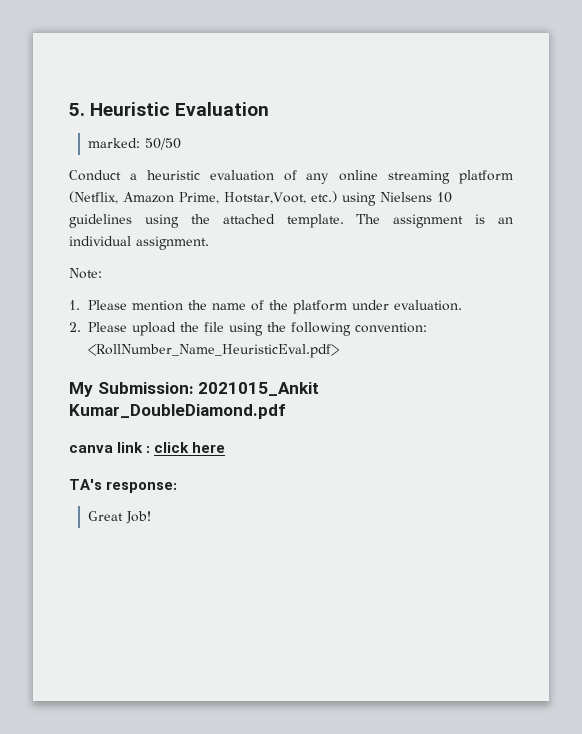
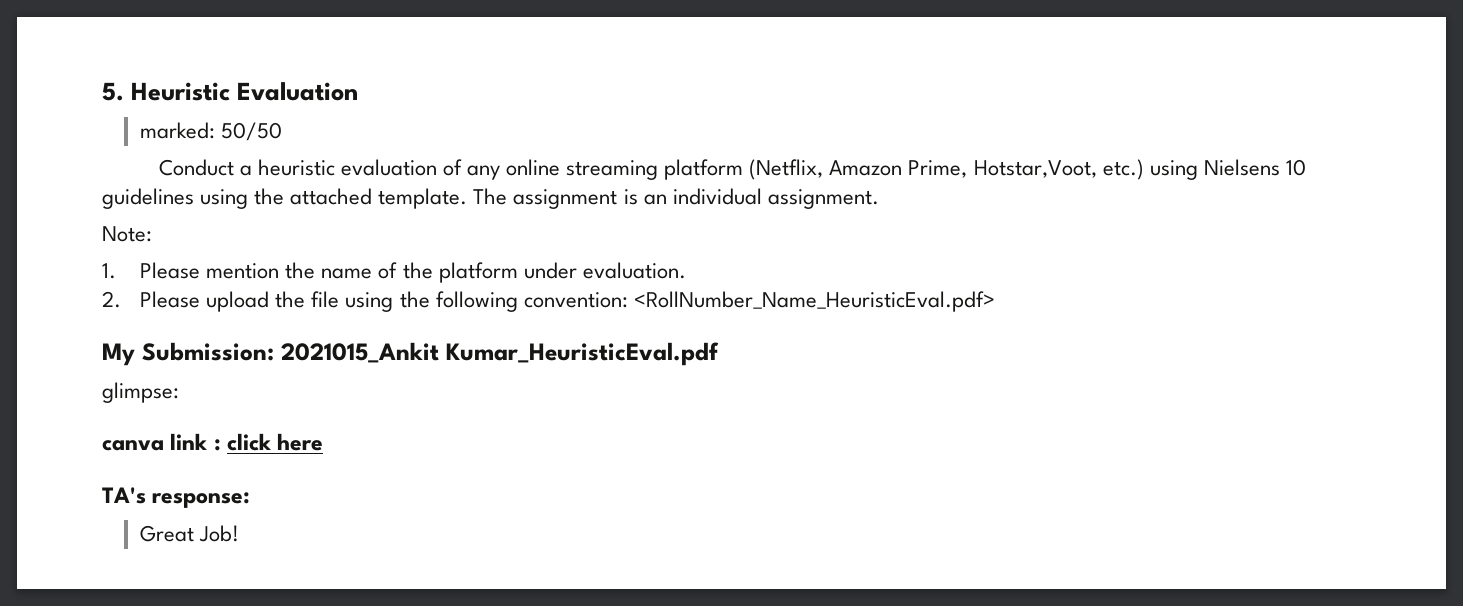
[69,404,285,419] Kumar_DoubleDiamond.pdf -> [446,342,719,366] [102,382,179,403] Kumar_HeuristicEval.pdf // glimpse:

